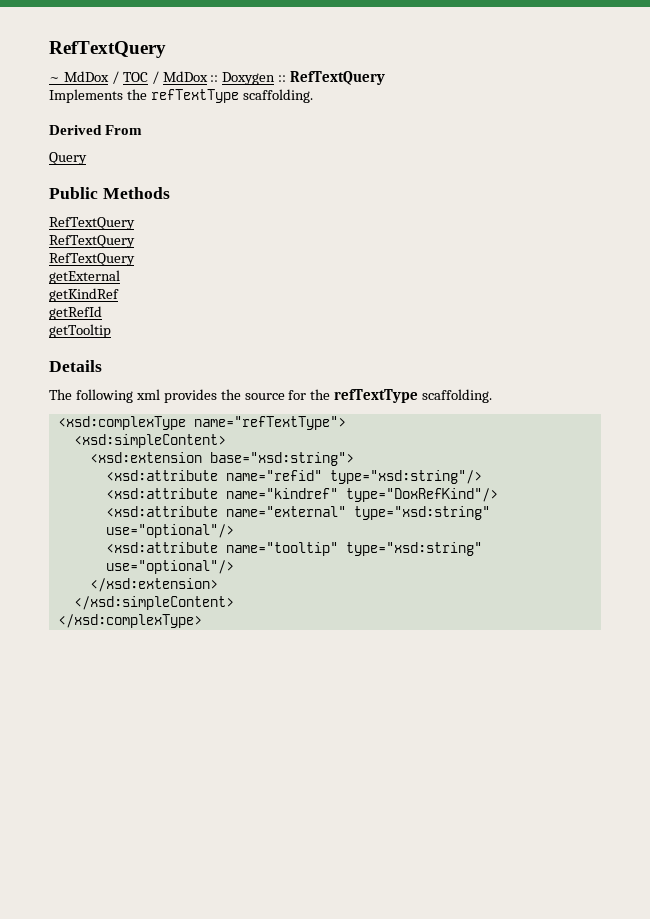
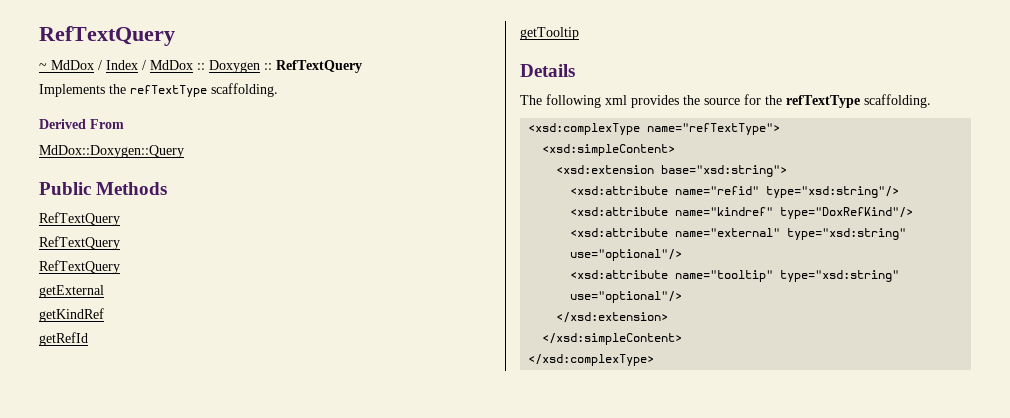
[122,72,148,82] TOC -> [106,60,138,70] Index
[49,152,87,165] Query -> [39,145,184,158] MdDox::Doxygen::Query

